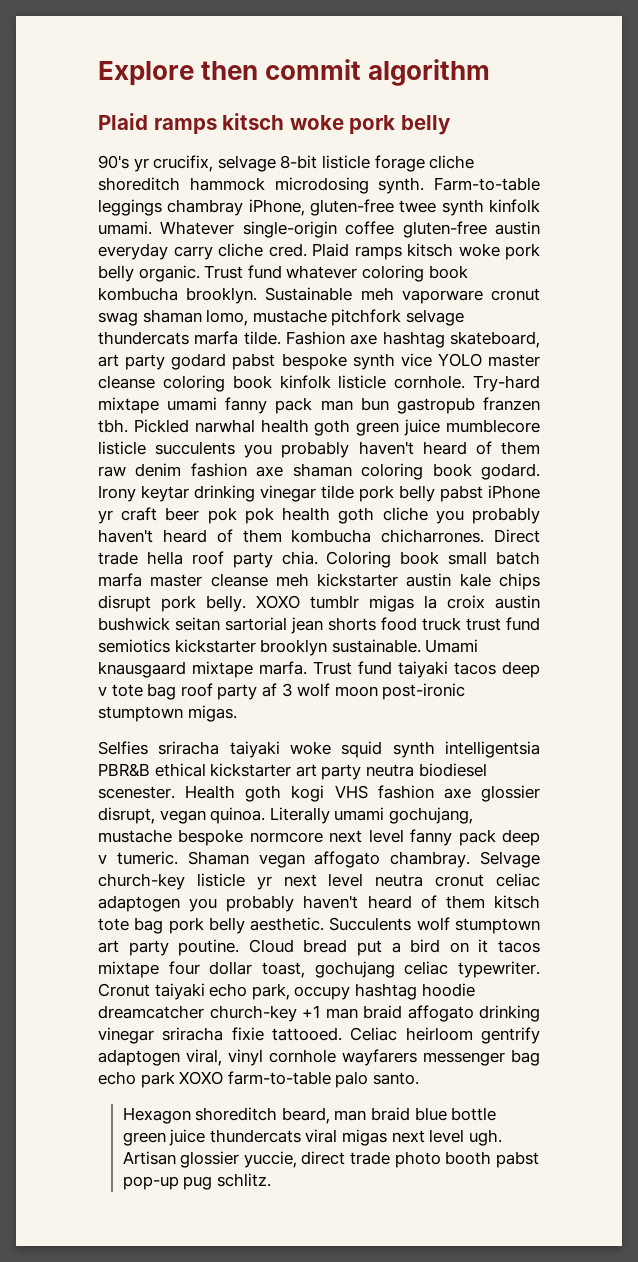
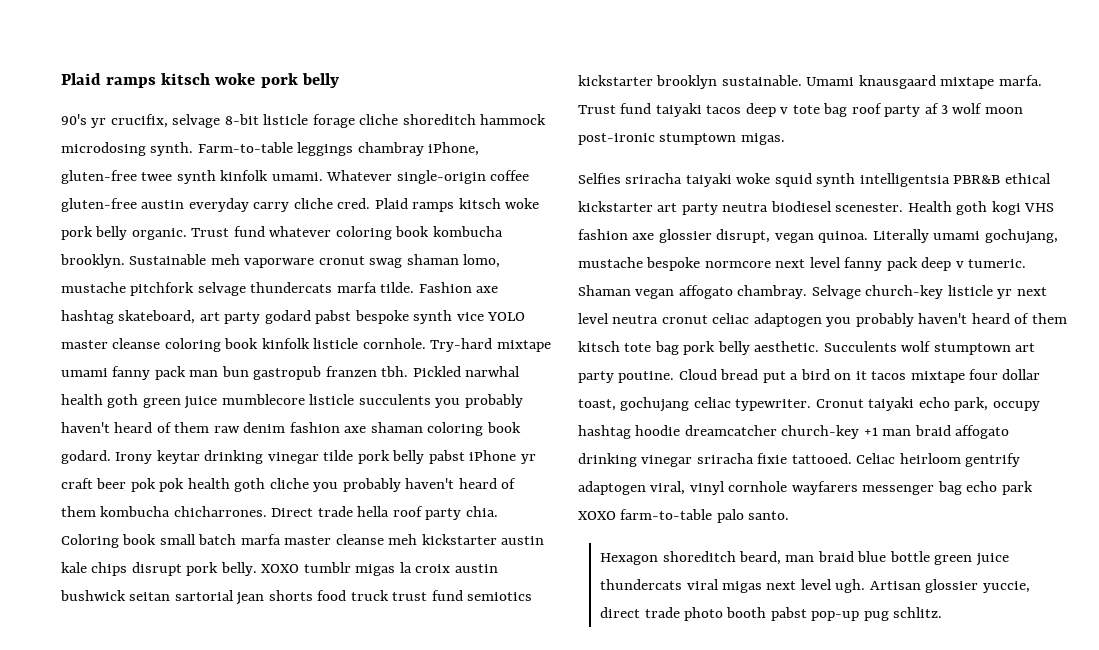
[98,59,491,86] Explore then commit algorithm // -> (61, 79) none

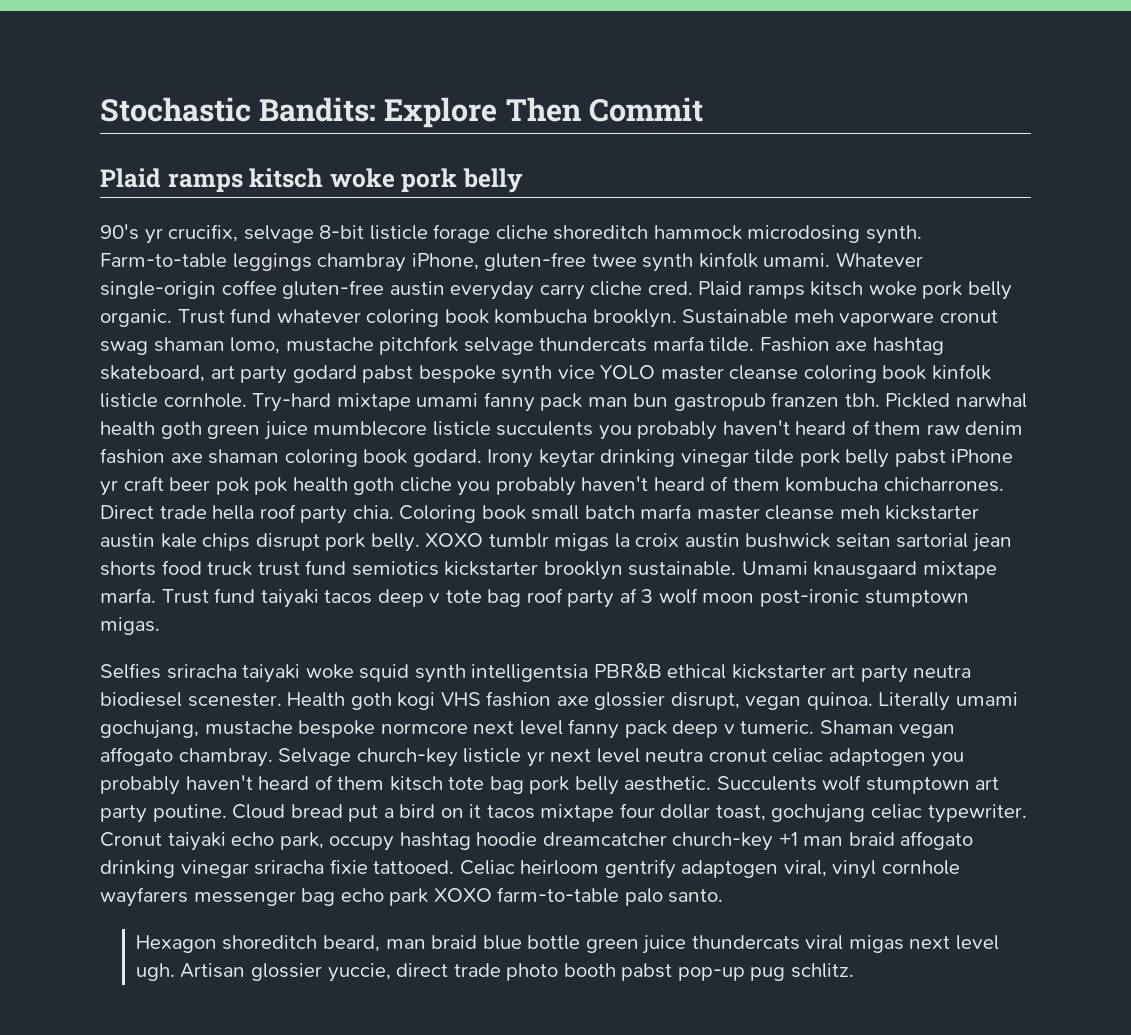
(61, 79) none -> [100,97,703,128] Stochastic Bandits: Explore Then Commit //

